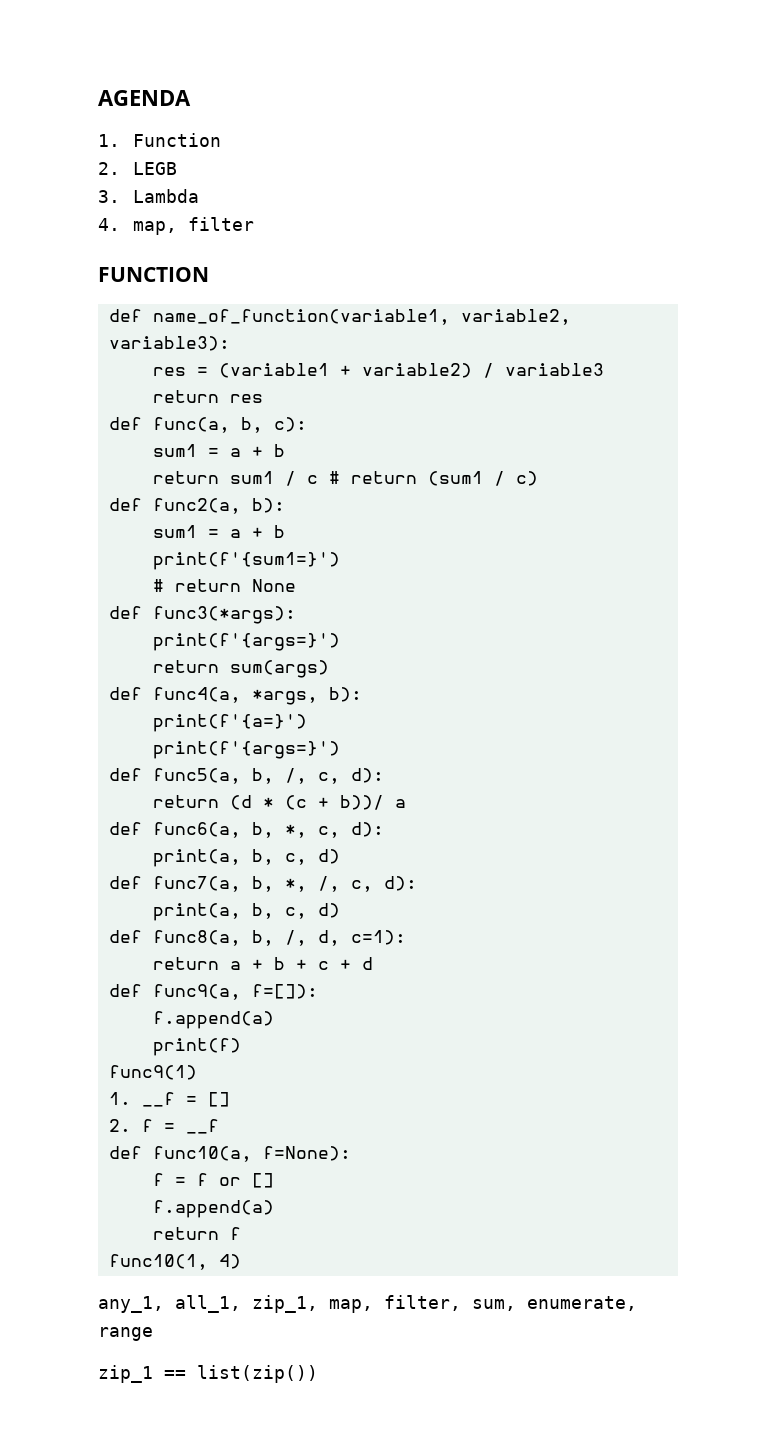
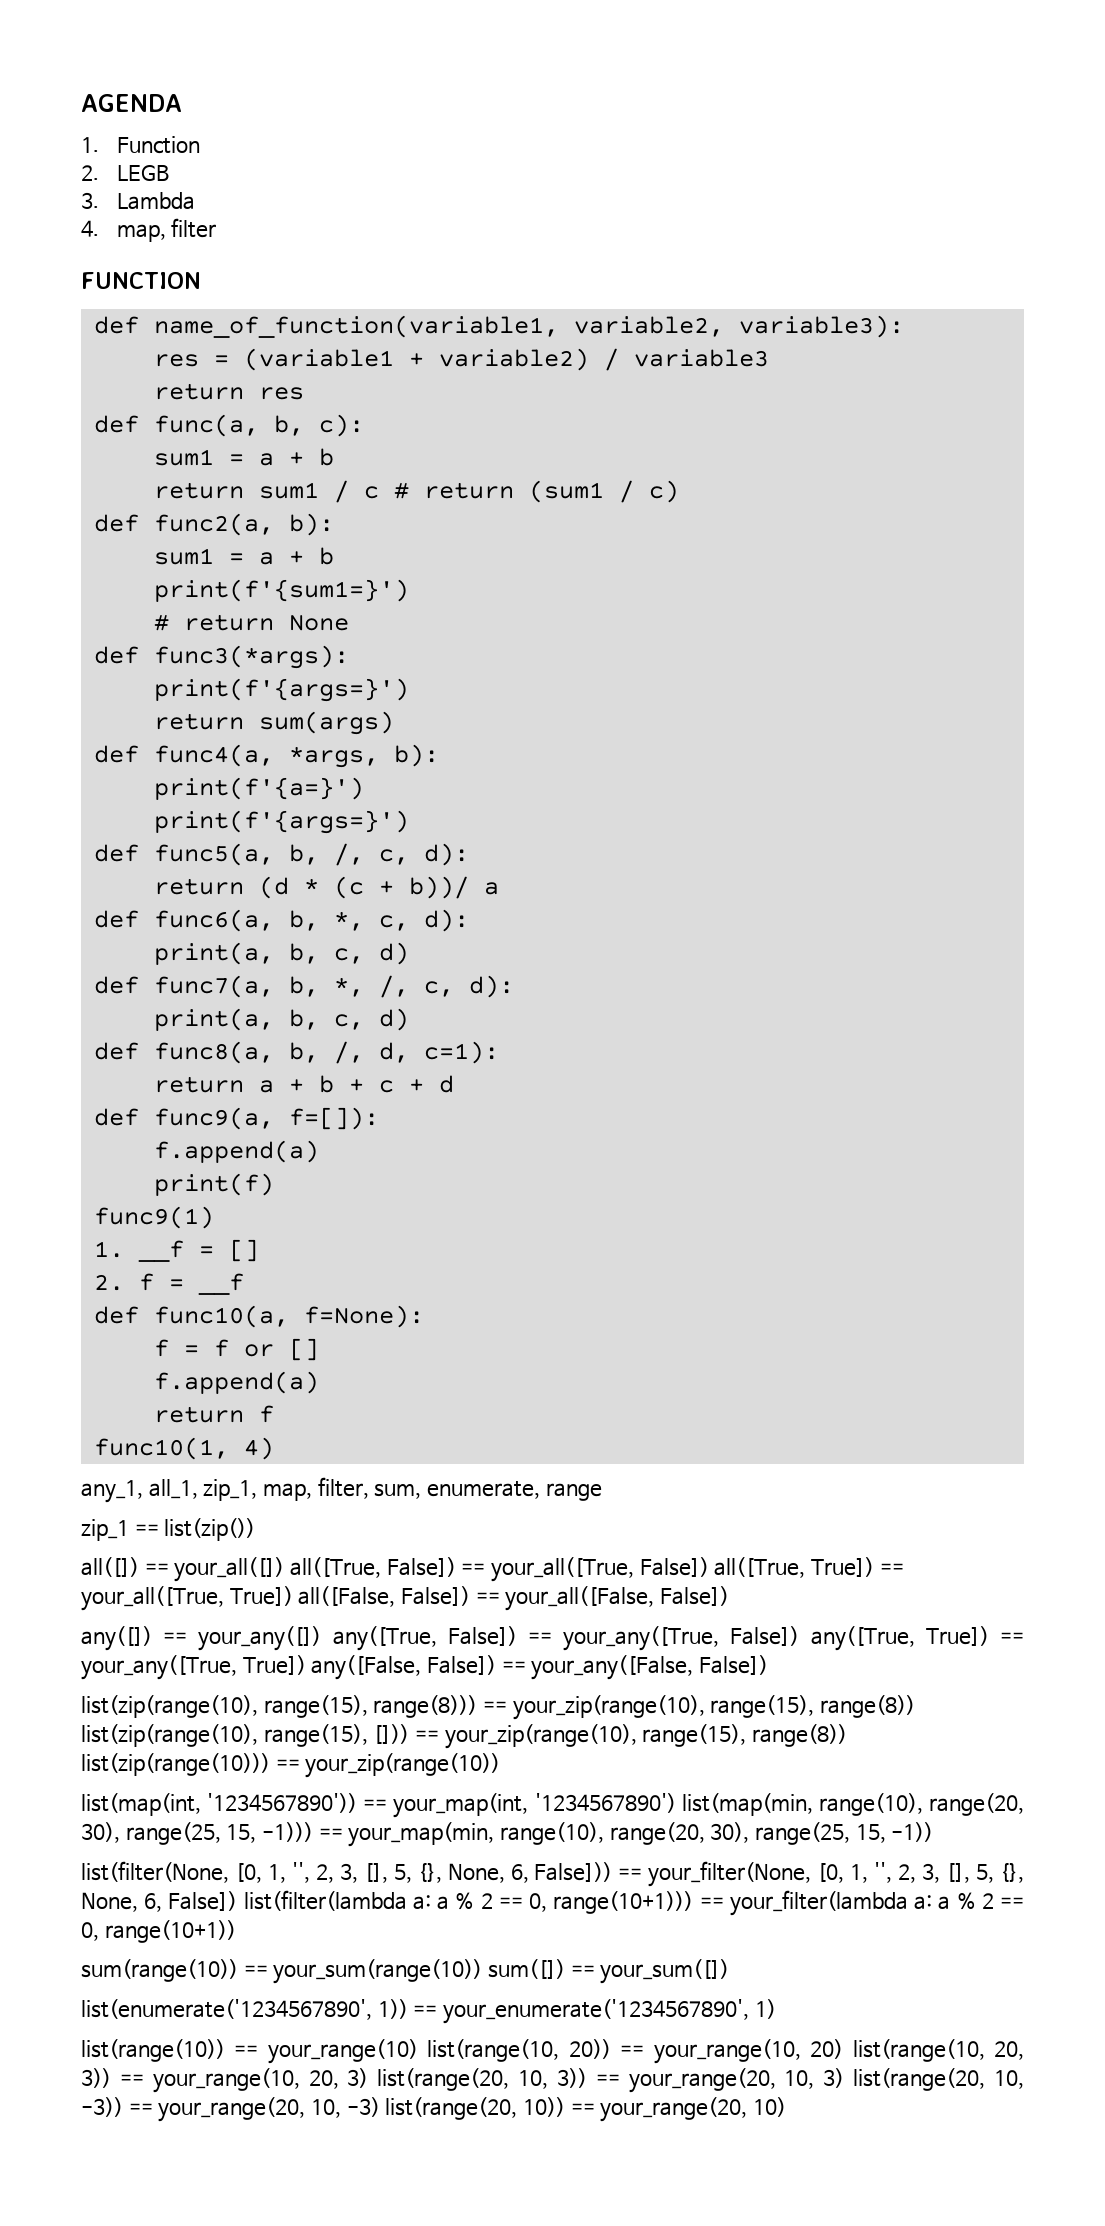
(318, 1374) none -> [81,1557,904,1582] [81,1586,729,1611] [81,1626,1024,1651] [81,1655,768,1680] [81,1695,915,1720] [81,1724,847,1749] [81,1753,501,1778] [81,1793,1025,1818] [81,1822,934,1847] [81,1861,1025,1887] [81,1890,1025,1916] [81,1920,236,1943] [81,1959,730,1984] [81,1999,776,2024] [81,2039,1024,2064] [81,2068,1024,2093] [81,2097,786,2122] // all([]) == your_all([]) all([True, False]) == your_all([True, False]) all([True, True]) == your_all([True, True]) all([False, False]) == your_all([False, False]) // any([]) == your_any([]) any([True, False]) == your_any([True, False]) any([True, True]) == your_any([True, True]) any([False, False]) == your_any([False, False]) // list(zip(range(10), range(15), range(8))) == your_zip(range(10), range(15), range(8)) list(zip(range(10), range(15), [])) == your_zip(range(10), range(15), range(8)) list(zip(range(10))) == your_zip(range(10)) // list(map(int, '1234567890')) == your_map(int, '1234567890') list(map(min, range(10), range(20, 30), range(25, 15, -1))) == your_map(min, range(10), range(20, 30), range(25, 15, -1)) // list(filter(None, [0, 1, '', 2, 3, [], 5, {}, None, 6, False])) == your_filter(None, [0, 1, '', 2, 3, [], 5, {}, None, 6, False]) list(filter(lambda a: a % 2 == 0, range(10+1))) == your_filter(lambda a: a % 2 == 0, range(10+1)) // sum(range(10)) == your_sum(range(10)) sum([]) == your_sum([]) // list(enumerate('1234567890', 1)) == your_enumerate('1234567890', 1) // list(range(10)) == your_range(10) list(range(10, 20)) == your_range(10, 20) list(range(10, 20, 3)) == your_range(10, 20, 3) list(range(20, 10, 3)) == your_range(20, 10, 3) list(range(20, 10, -3)) == your_range(20, 10, -3) list(range(20, 10)) == your_range(20, 10)

